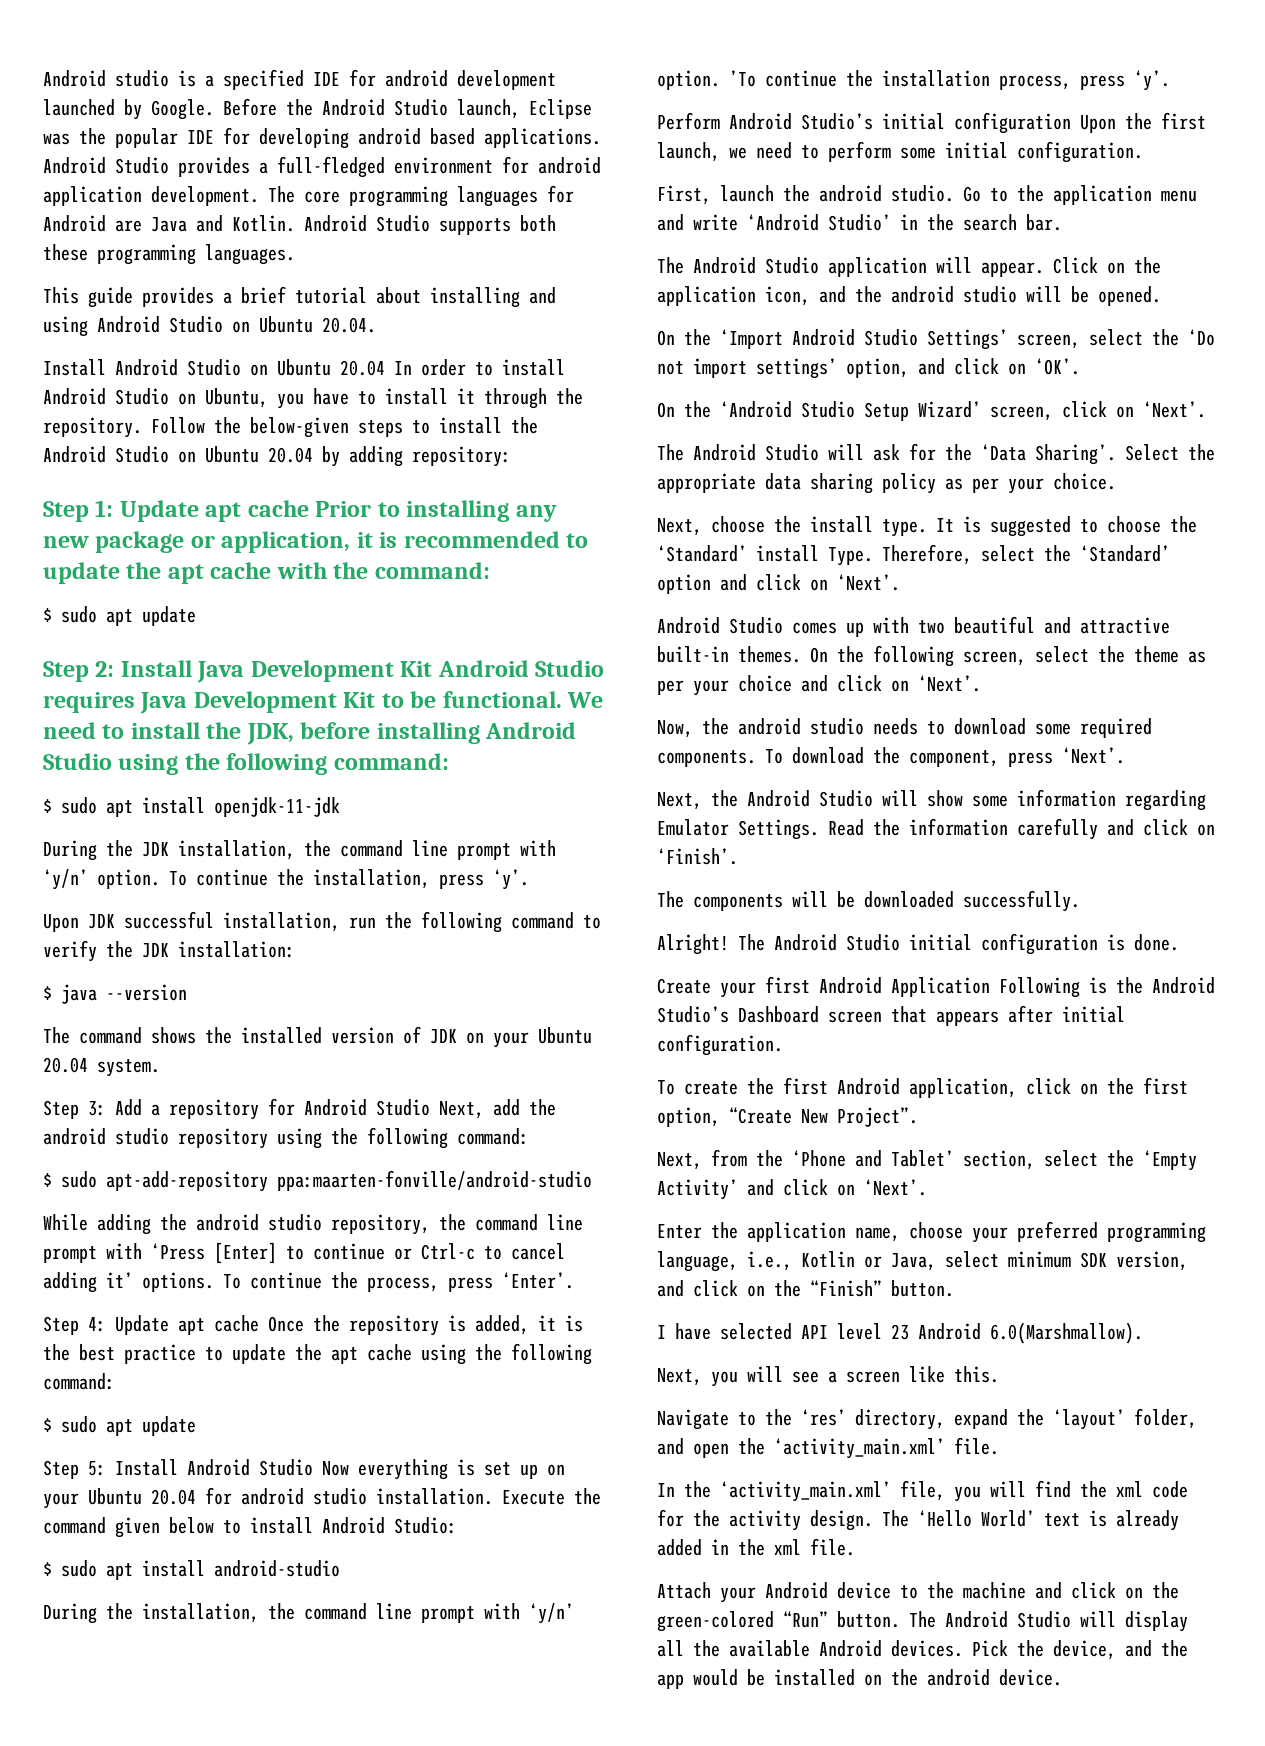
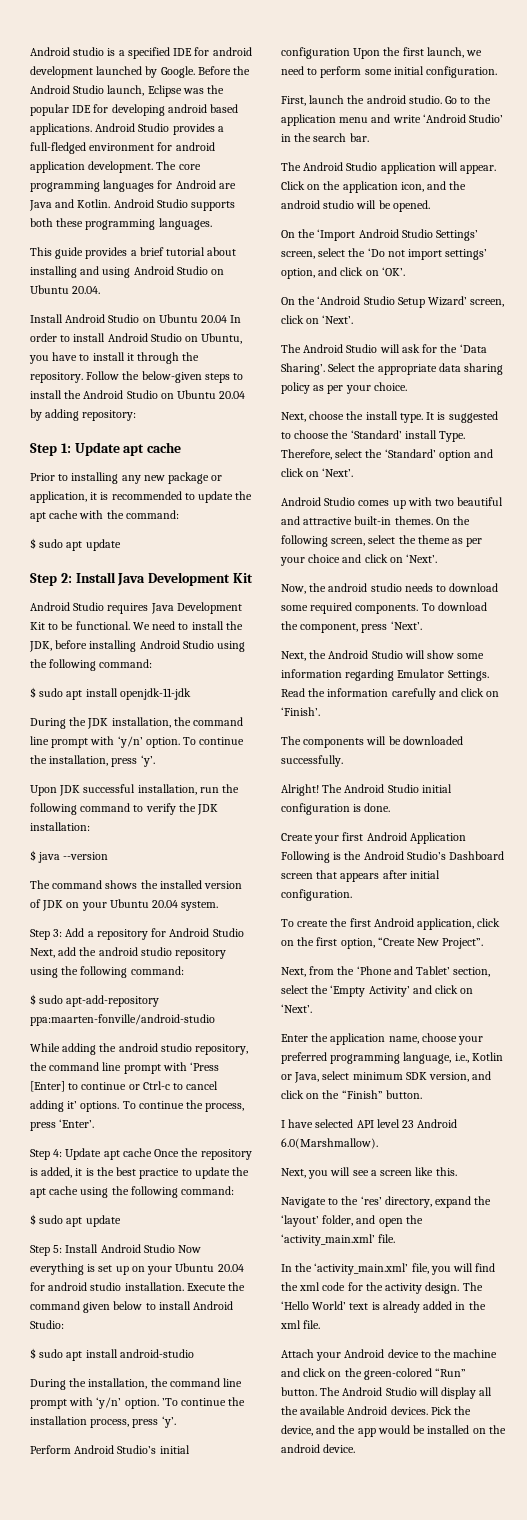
(309, 508) none -> (182, 447) //
(433, 669) none -> (253, 578) //

